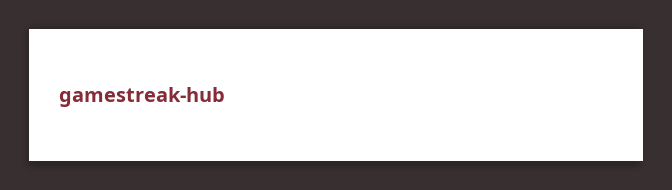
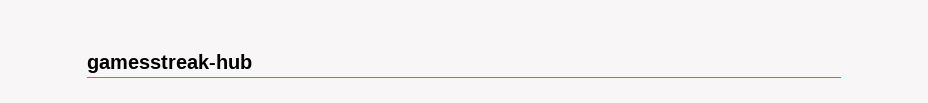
[59,87,225,107] gamestreak-hub -> [87,54,252,73] gamesstreak-hub

